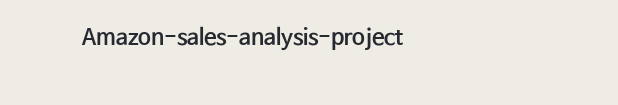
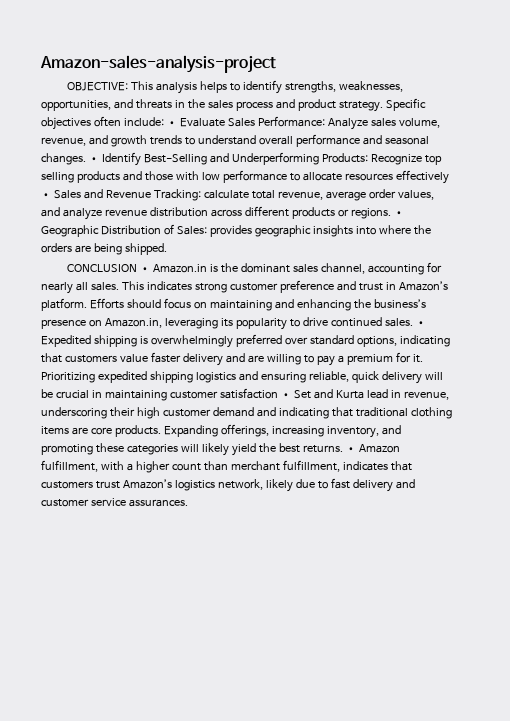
(403, 38) none -> [66,80,403,94] [41,98,426,112] [41,116,440,130] [41,134,429,147] [41,152,442,166] [41,170,449,184] [41,189,434,201] [41,206,404,220] [41,224,431,237] [41,243,167,255] [66,262,442,275] [41,280,448,294] [41,298,426,311] [41,317,426,330] [41,334,450,348] [41,352,423,366] [41,371,443,384] [41,388,449,401] [41,407,452,419] [41,424,401,438] [41,443,400,456] [41,460,412,473] [41,478,415,492] [41,498,188,507] // OBJECTIVE: This analysis helps to identify strengths, weaknesses, opportunities, and threats in the sales process and product strategy. Specific objectives often include: • Evaluate Sales Performance: Analyze sales volume, revenue, and growth trends to understand overall performance and seasonal changes. • Identify Best-Selling and Underperforming Products: Recognize top selling products and those with low performance to allocate resources effectively • Sales and Revenue Tracking: calculate total revenue, average order values, and analyze revenue distribution across different products or regions. • Geographic Distribution of Sales: provides geographic insights into where the orders are being shipped. // CONCLUSION • Amazon.in is the dominant sales channel, accounting for nearly all sales. This indicates strong customer preference and trust in Amazon’s platform. Efforts should focus on maintaining and enhancing the business’s presence on Amazon.in, leveraging its popularity to drive continued sales. • Expedited shipping is overwhelmingly preferred over standard options, indicating that customers value faster delivery and are willing to pay a premium for it. Prioritizing expedited shipping logistics and ensuring reliable, quick delivery will be crucial in maintaining customer satisfaction • Set and Kurta lead in revenue, underscoring their high customer demand and indicating that traditional clothing items are core products. Expanding offerings, increasing inventory, and promoting these categories will likely yield the best returns. • Amazon fulfillment, with a higher count than merchant fulfillment, indicates that customers trust Amazon’s logistics network, likely due to fast delivery and customer service assurances.

